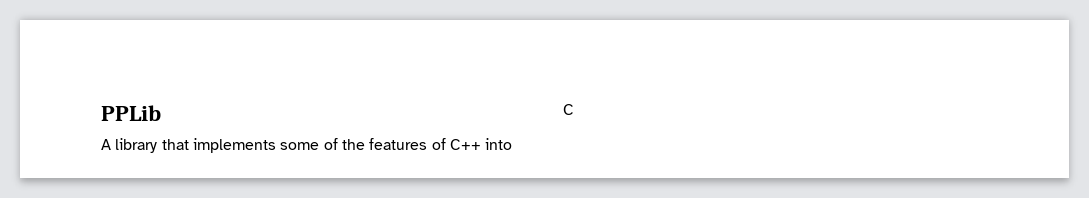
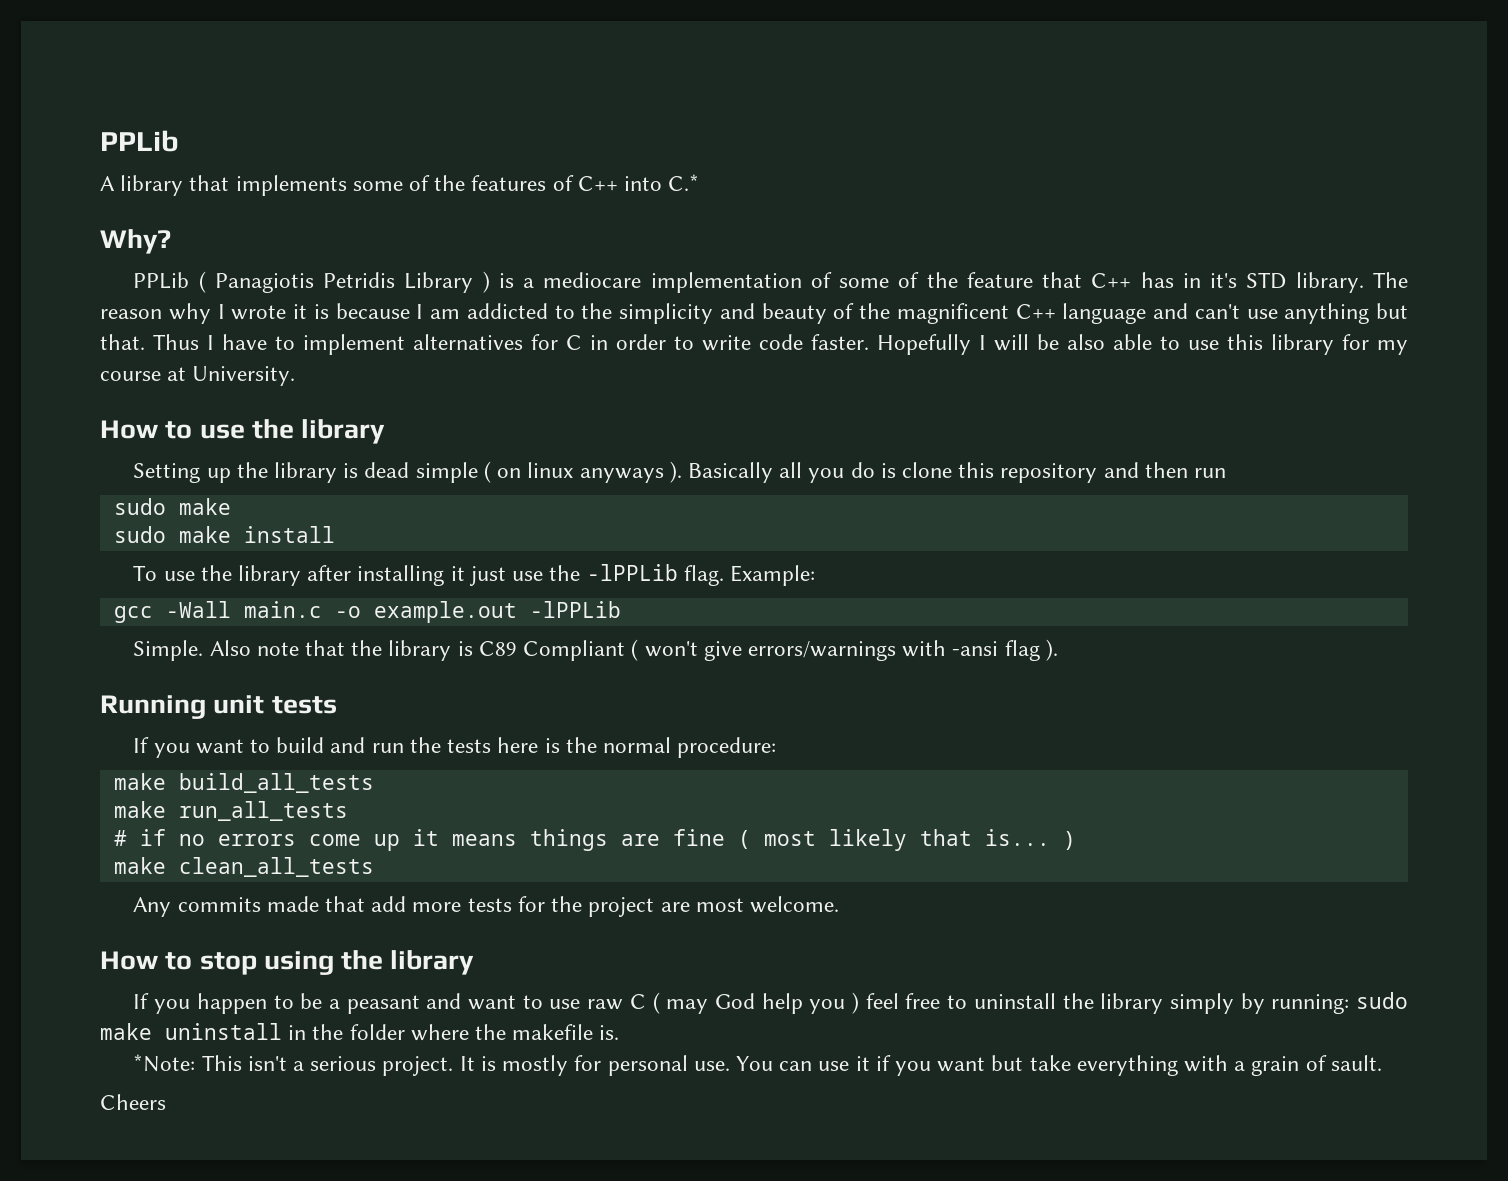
[563,104,574,115] C -> [668,174,700,191] [100,229,171,254] [133,271,1408,293] [100,303,1408,324] [100,334,1408,355] [100,366,296,386] [100,419,386,444] [133,461,1227,483] [113,498,231,515] [113,526,335,543] [133,564,815,586] [113,601,621,623] [133,639,1058,661] [100,695,337,719] [133,737,777,758] [113,773,374,793] [113,801,348,821] [113,829,1076,851] [113,857,374,877] [133,896,839,917] [100,950,475,975] [133,992,1408,1014] [100,1023,620,1041] [133,1054,1382,1076] [100,1094,166,1110] C.* // Why? // PPLib ( Panagiotis Petridis Library ) is a mediocare implementation of some of the feature that C++ has in it's STD library. The reason why I wrote it is because I am addicted to the simplicity and beauty of the magnificent C++ language and can't use anything but that. Thus I have to implement alternatives for C in order to write code faster. Hopefully I will be also able to use this library for my course at University. // How to use the library // Setting up the library is dead simple ( on linux anyways ). Basically all you do is clone this repository and then run // sudo make // sudo make install // To use the library after installing it just use the -lPPLib flag. Example: // gcc -Wall main.c -o example.out -lPPLib // Simple. Also note that the library is C89 Compliant ( won't give errors/warnings with -ansi flag ). // Running unit tests // If you want to build and run the tests here is the normal procedure: // make build_all_tests // make run_all_tests // # if no errors come up it means things are fine ( most likely that is... ) // make clean_all_tests // Any commits made that add more tests for the project are most welcome. // How to stop using the library // If you happen to be a peasant and want to use raw C ( may God help you ) feel free to uninstall the library simply by running: sudo make uninstall in the folder where the makefile is. // *Note: This isn't a serious project. It is mostly for personal use. You can use it if you want but take everything with a grain of sault. // Cheers

